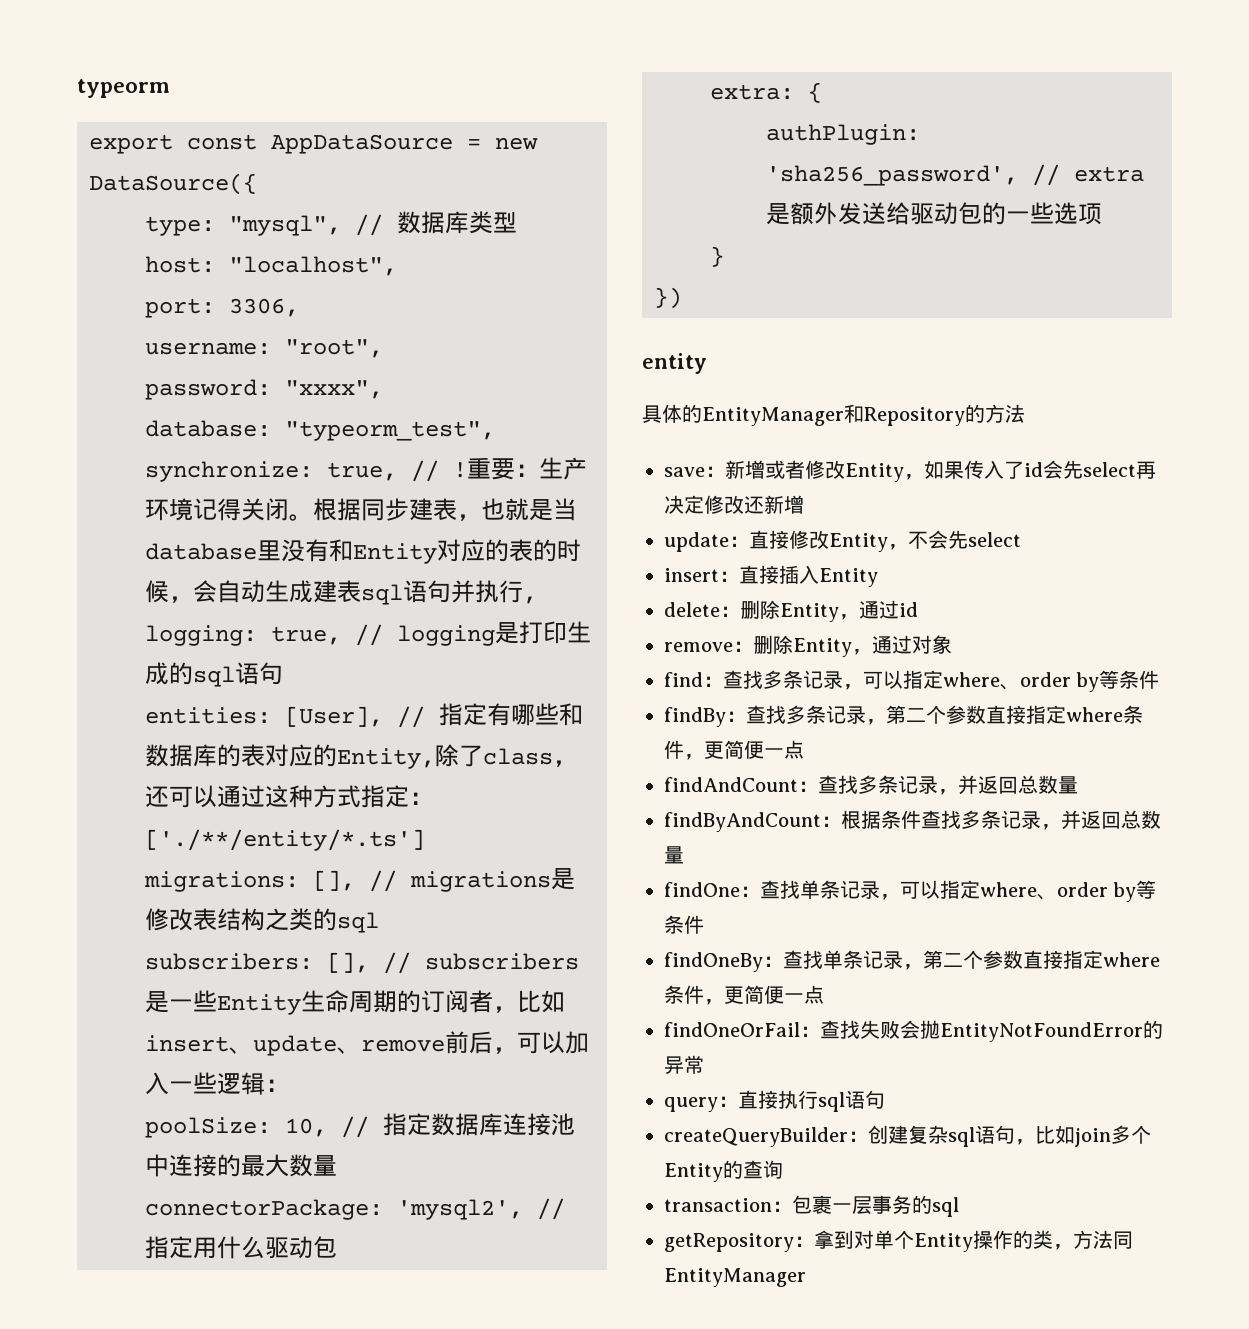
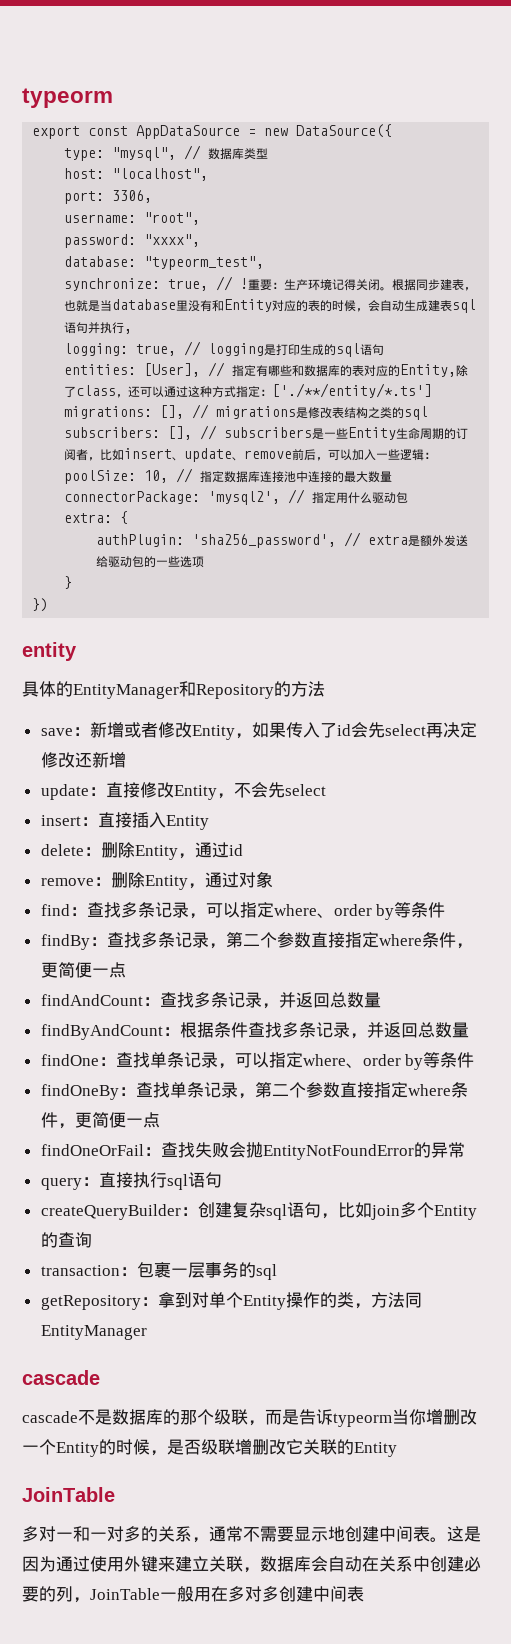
(806, 1277) none -> [22,1370,100,1385] [22,1409,477,1427] [22,1439,397,1457] [22,1487,115,1502] [22,1526,481,1543] [22,1556,481,1573] [22,1586,364,1603] // cascade // cascade不是数据库的那个级联，而是告诉typeorm当你增删改一个Entity的时候，是否级联增删改它关联的Entity // JoinTable // 多对一和一对多的关系，通常不需要显示地创建中间表。这是因为通过使用外键来建立关联，数据库会自动在关系中创建必要的列，JoinTable一般用在多对多创建中间表

